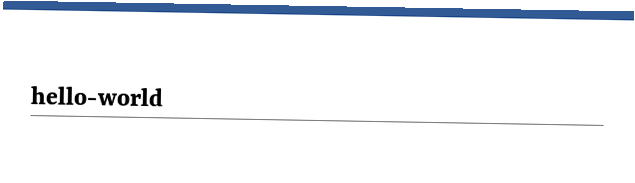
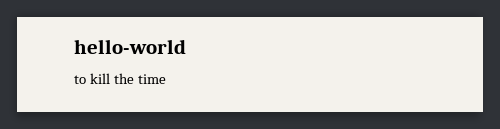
(164, 96) none -> [74,73,166,84] // to kill the time

